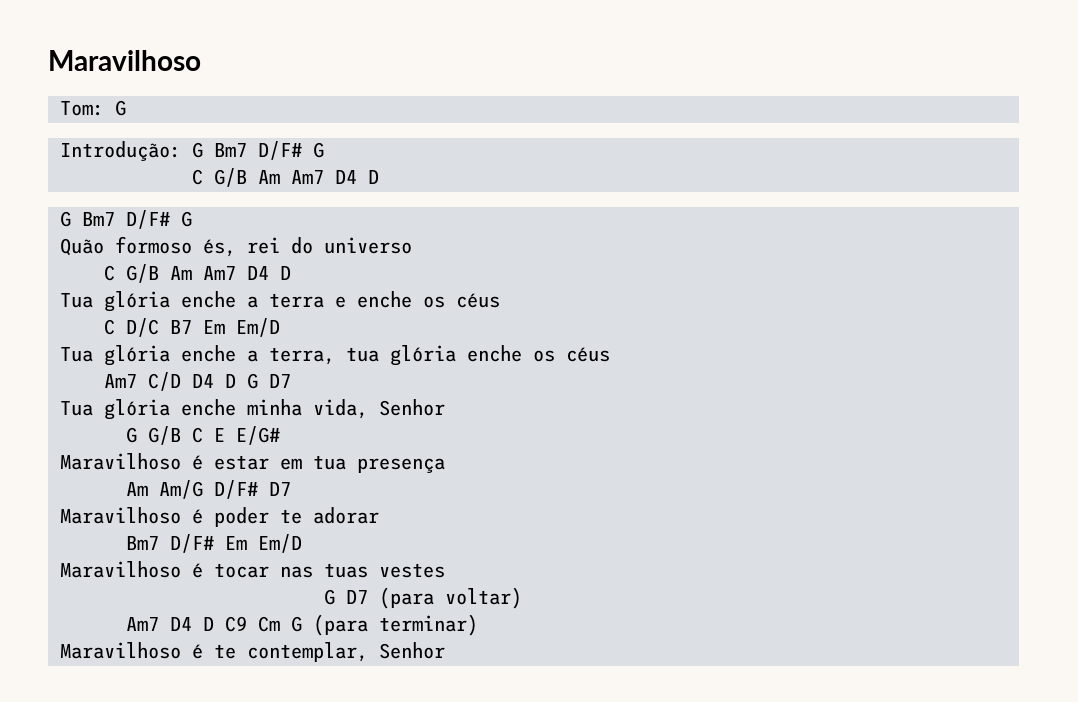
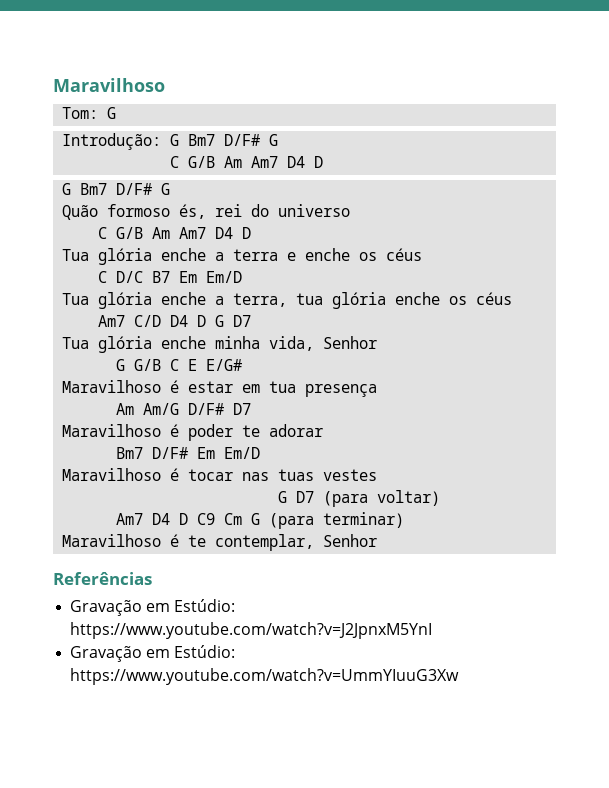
(445, 650) none -> [53,572,152,585] [70,599,236,616] [70,622,433,639] [70,645,236,662] [70,668,460,685] // Referências // Gravação em Estúdio: https://www.youtube.com/watch?v=J2JpnxM5YnI // Gravação em Estúdio: https://www.youtube.com/watch?v=UmmYIuuG3Xw

